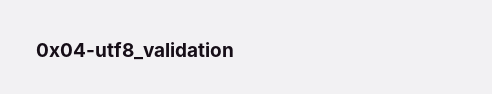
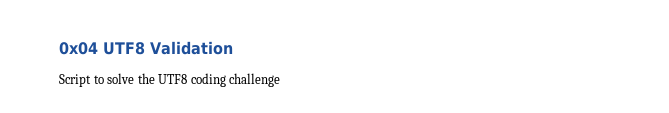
[36,42,234,60] 0x04-utf8_validation -> [59,41,233,55] [59,73,281,87] 0x04 UTF8 Validation // Script to solve the UTF8 coding challenge

